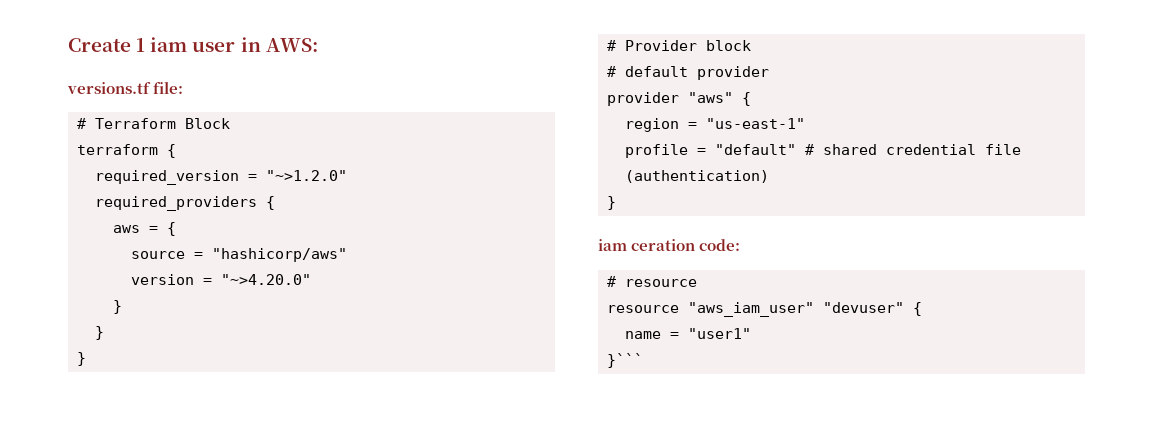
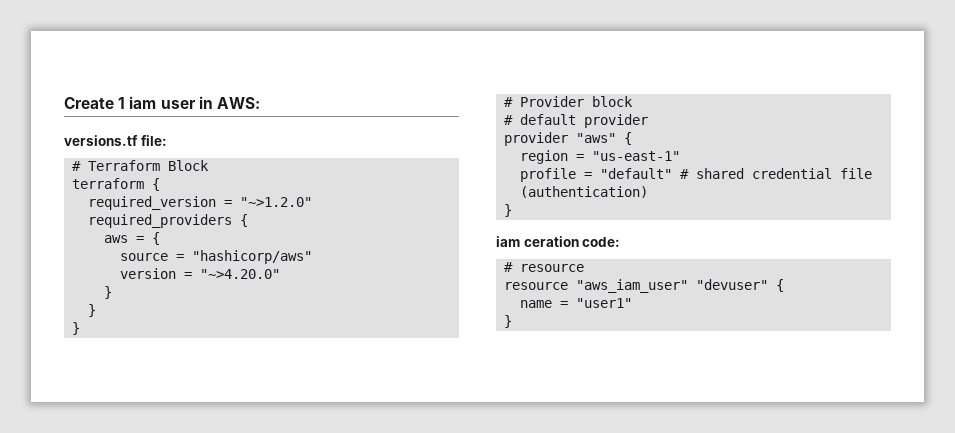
[607,353,643,368] }``` -> [504,315,513,328] }

